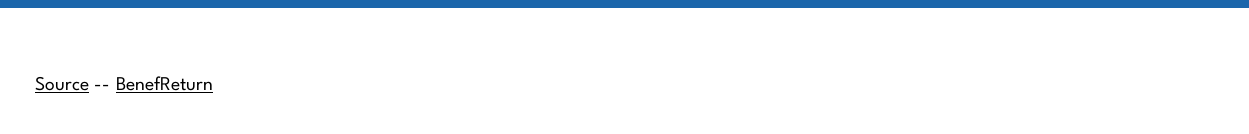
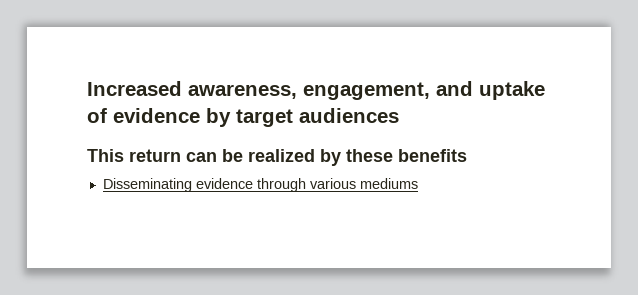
[35,76,213,91] Source -- BenefReturn -> [87,81,545,100] [87,108,399,127] [87,149,467,166] [102,178,418,192] Increased awareness, engagement, and uptake of evidence by target audiences // This return can be realized by these benefits // Disseminating evidence through various mediums

